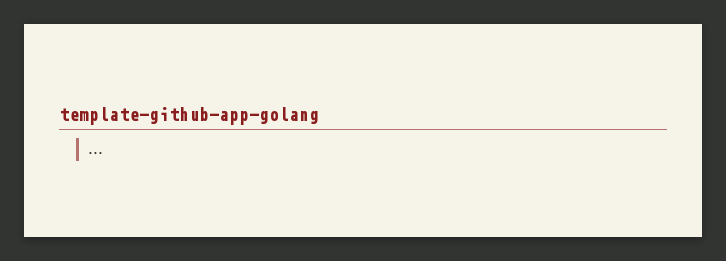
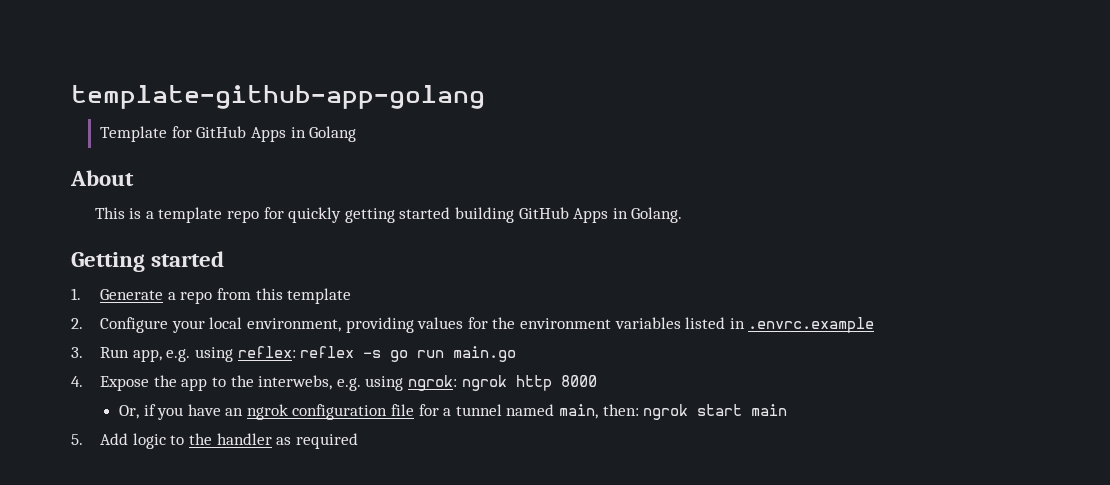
[88,152,104,154] ... -> [100,126,357,142] [70,170,134,186] [94,207,683,223] [71,251,225,272] [71,288,352,304] [71,317,875,333] [71,346,517,362] [71,375,597,391] [118,404,788,420] [71,433,358,449] Template for GitHub Apps in Golang // About // This is a template repo for quickly getting started building GitHub Apps in Golang. // Getting started // 1. Generate a repo from this template // 2. Configure your local environment, providing values for the environment variables listed in .envrc.example // 3. Run app, e.g. using reflex: reflex -s go run main.go // 4. Expose the app to the interwebs, e.g. using ngrok: ngrok http 8000 // Or, if you have an ngrok configuration file for a tunnel named main, then: ngrok start main // 5. Add logic to the handler as required

